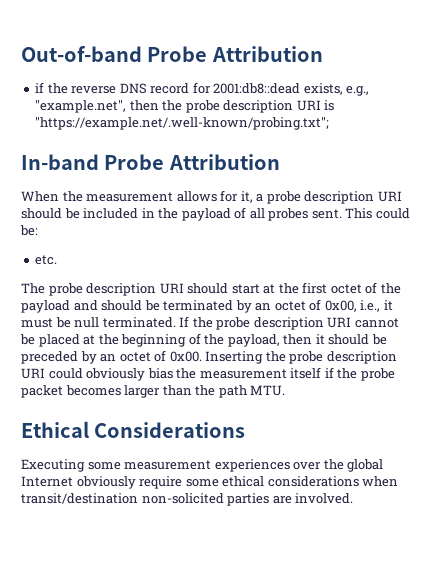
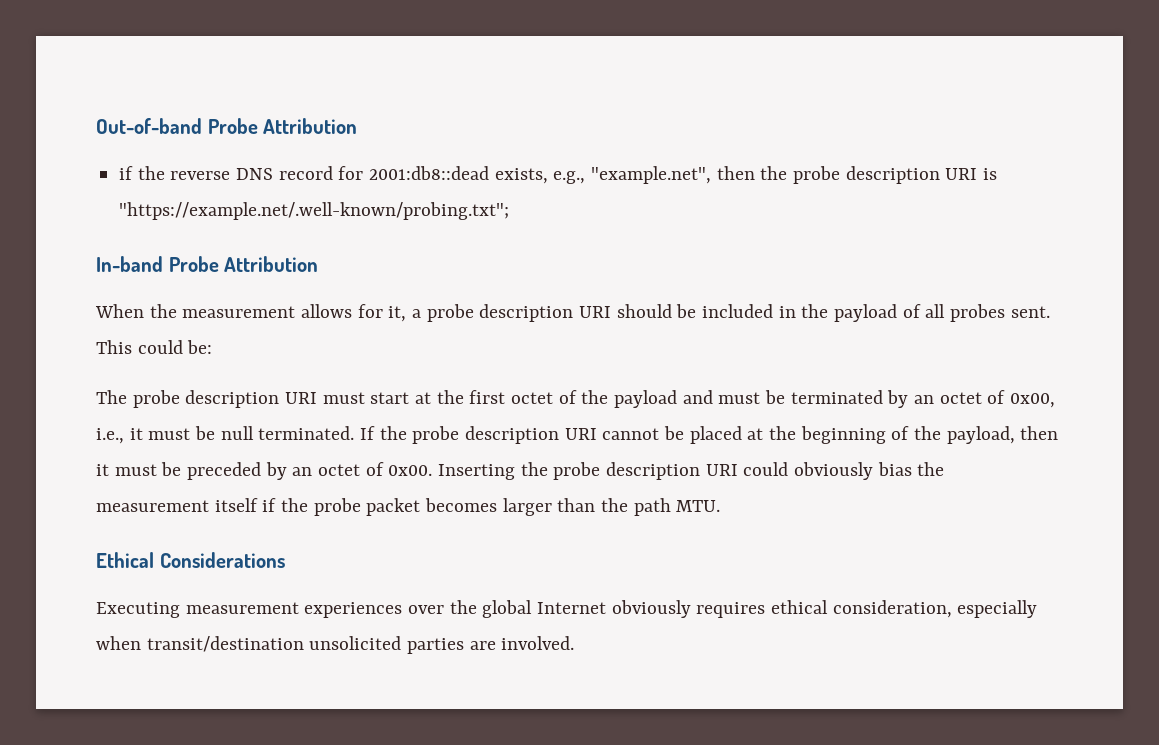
[35,255,58,265] // etc. -> (213, 347) none
[187,283,229,294] should -> [322,392,365,404] must
[101,300,143,311] should -> [718,392,761,404] must
[328,334,370,345] should -> [114,464,157,476] must
[87,462,121,470] some -> (180, 610) none
[139,476,359,489] require some ethical considerations -> [696,600,1038,618] requires ethical consideration, especially
[141,493,224,504] non-solicited -> [309,636,402,650] unsolicited

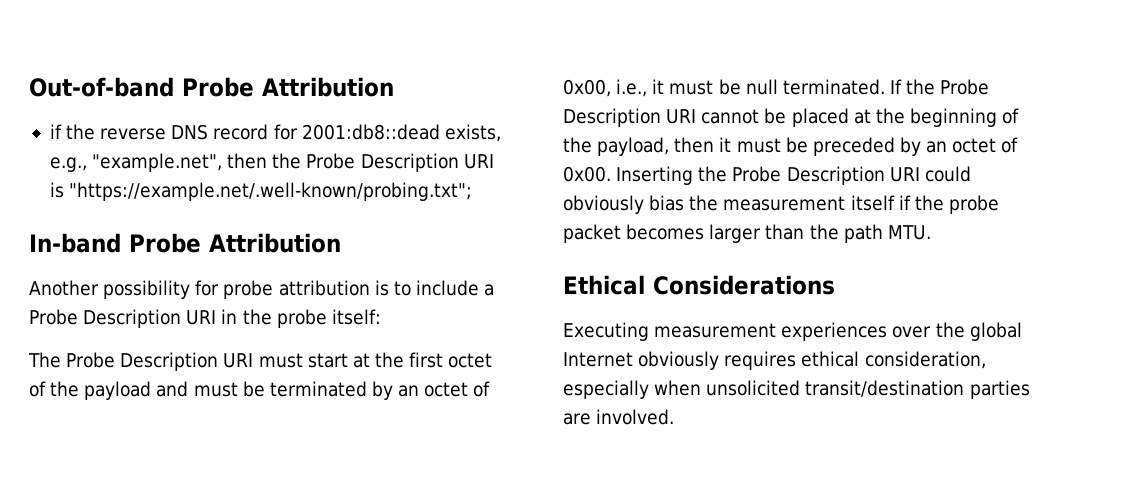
[793,166,940,184] probe description -> [306,153,459,172] Probe Description
[95,304,1050,322] [96,340,213,354] When the measurement allows for it, a probe description URI should be included in the payload of all probes sent. This could be: -> [29,280,495,299] [29,309,381,328] Another possibility for probe attribution is to include a Probe Description URI in the probe itself:
[132,390,280,408] probe description -> [66,352,219,371] Probe Description
[412,426,560,444] probe description -> [940,79,990,95] [563,108,661,127] Probe Description
[553,462,701,480] probe description -> [732,166,885,185] Probe Description
[146,636,402,652] transit/destination unsolicited -> [706,380,965,397] unsolicited transit/destination

